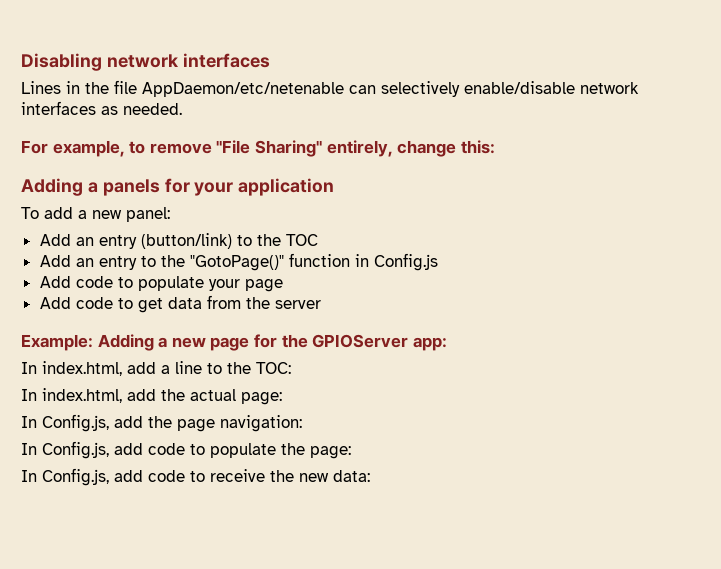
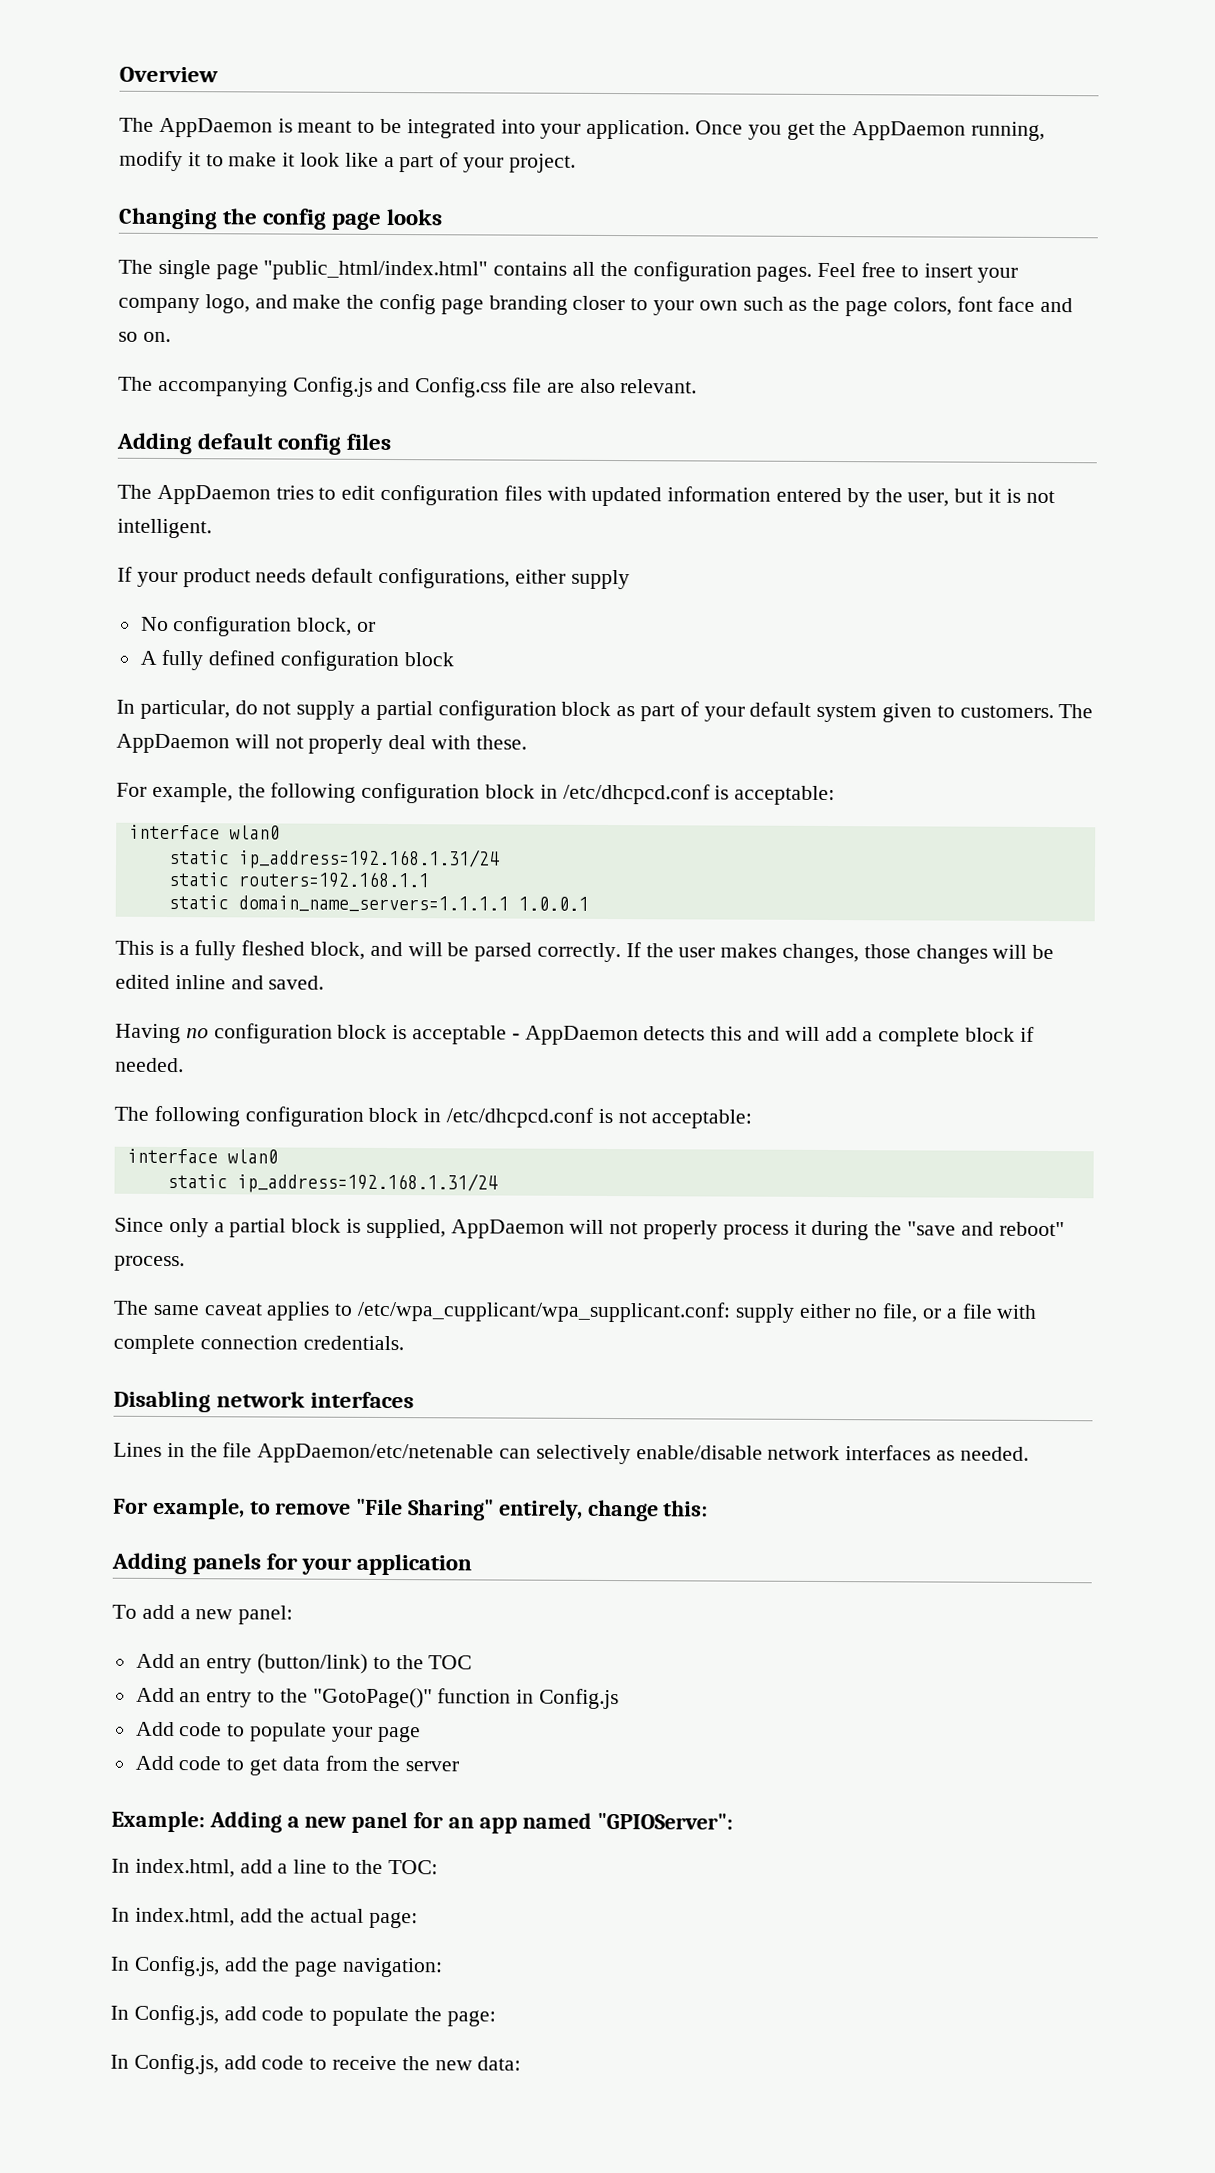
(21, 62) none -> [119,66,218,83] [119,117,1046,141] [119,150,576,173] [118,207,443,230] [118,259,1019,283] [118,293,1074,317] [118,331,171,343] [118,376,698,398] [116,432,392,455] [117,484,1055,508] [117,518,212,539] [117,566,630,590] [140,616,377,637] [139,649,454,672] [116,699,1094,723] [116,733,527,754] [116,782,836,806] [128,824,280,840] [168,848,500,870] [167,871,429,889] [167,895,589,913] [115,940,1055,964] [115,974,325,990] [115,1023,1035,1047] [115,1057,184,1073] [114,1105,753,1129] [126,1148,278,1164] [166,1172,498,1194] [114,1217,1065,1241] [114,1255,185,1272] [113,1300,1038,1323] [113,1334,404,1355] Overview // The AppDaemon is meant to be integrated into your application. Once you get the AppDaemon running, modify it to make it look like a part of your project. // Changing the config page looks // The single page "public_html/index.html" contains all the configuration pages. Feel free to insert your company logo, and make the config page branding closer to your own such as the page colors, font face and so on. // The accompanying Config.js and Config.css file are also relevant. // Adding default config files // The AppDaemon tries to edit configuration files with updated information entered by the user, but it is not intelligent. // If your product needs default configurations, either supply // No configuration block, or // A fully defined configuration block // In particular, do not supply a partial configuration block as part of your default system given to customers. The AppDaemon will not properly deal with these. // For example, the following configuration block in /etc/dhcpcd.conf is acceptable: // interface wlan0 // static ip_address=192.168.1.31/24 // static routers=192.168.1.1 // static domain_name_servers=1.1.1.1 1.0.0.1 // This is a fully fleshed block, and will be parsed correctly. If the user makes changes, those changes will be edited inline and saved. // Having no configuration block is acceptable - AppDaemon detects this and will add a complete block if needed. // The following configuration block in /etc/dhcpcd.conf is not acceptable: // interface wlan0 // static ip_address=192.168.1.31/24 // Since only a partial block is supplied, AppDaemon will not properly process it during the "save and reboot" process. // The same caveat applies to /etc/wpa_cupplicant/wpa_supplicant.conf: supply either no file, or a file with complete connection credentials. //
[87,182,98,193] a -> (187, 1563) none
[210,334,447,351] page for the GPIOServer app: -> [351,1811,734,1834] panel for an app named "GPIOServer":

